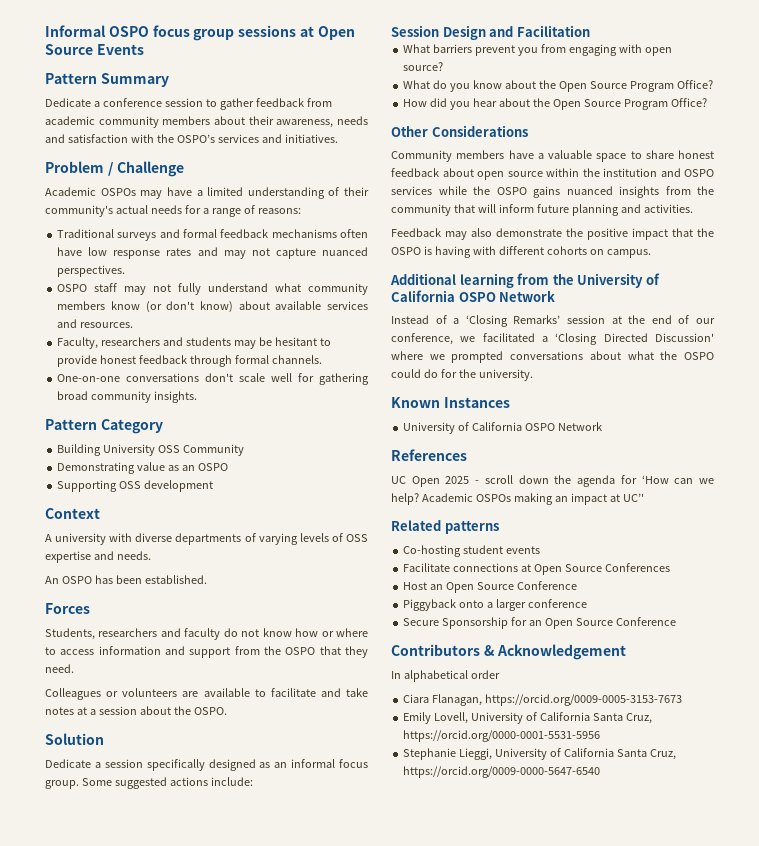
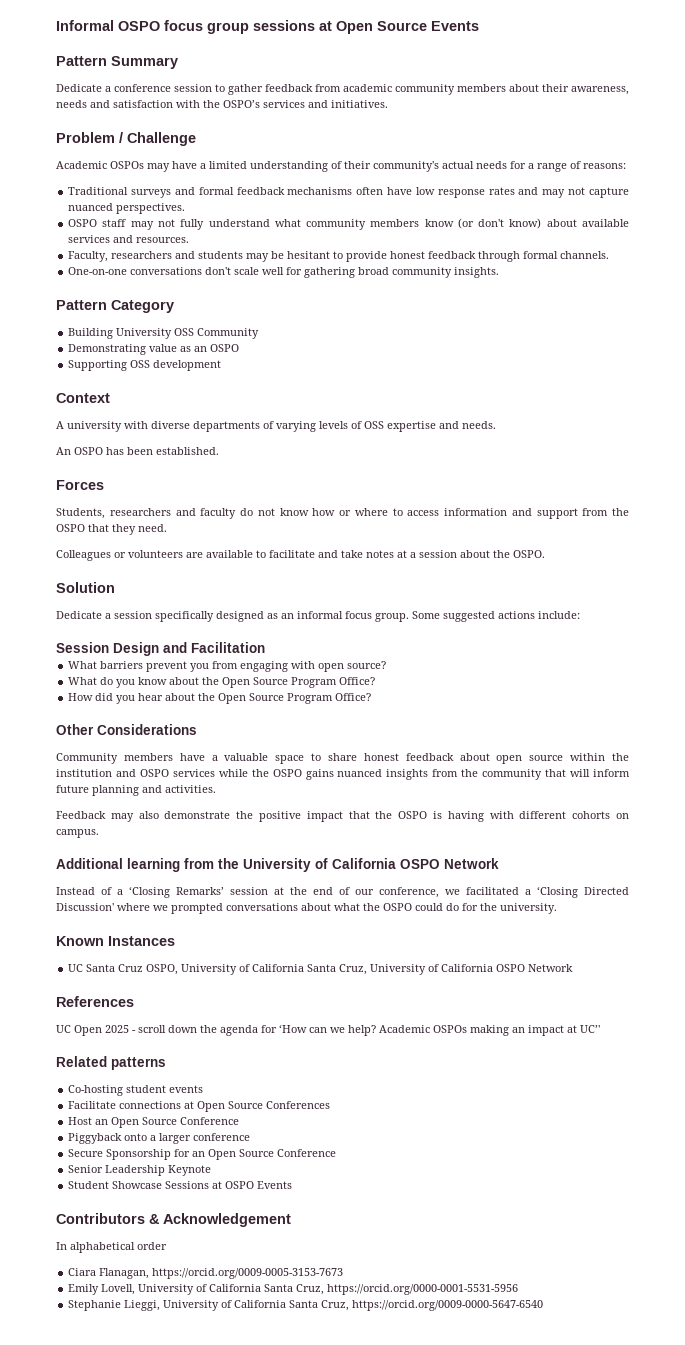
(510, 402) none -> [68,964,368,975] UC Santa Cruz OSPO, University of California Santa Cruz,
(676, 621) none -> [68,1165,212,1176] [68,1181,293,1189] // Senior Leadership Keynote // Student Showcase Sessions at OSPO Events

